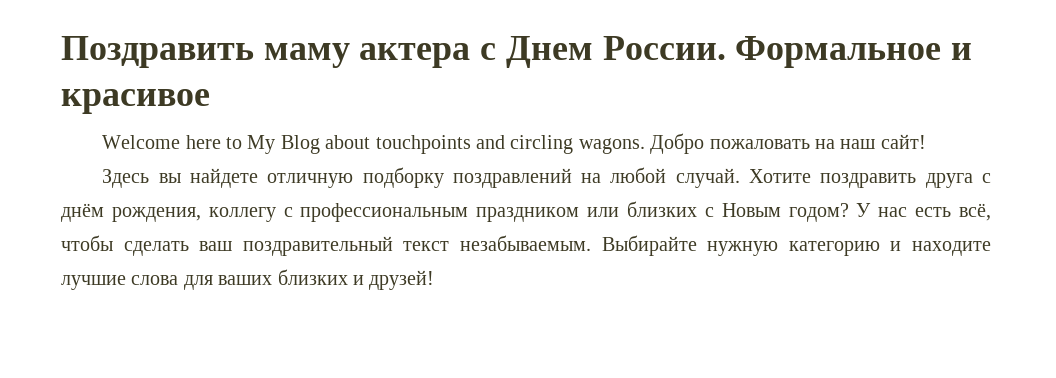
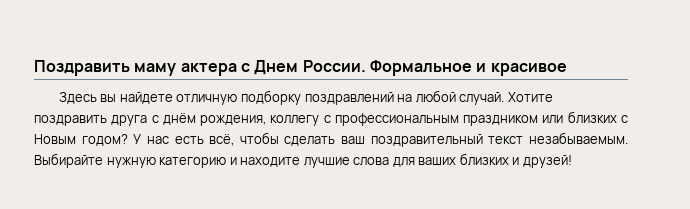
[102,133,926,154] // Welcome here to My Blog about touchpoints and circling wagons. Добро пожаловать на наш сайт! -> (567, 69) none

